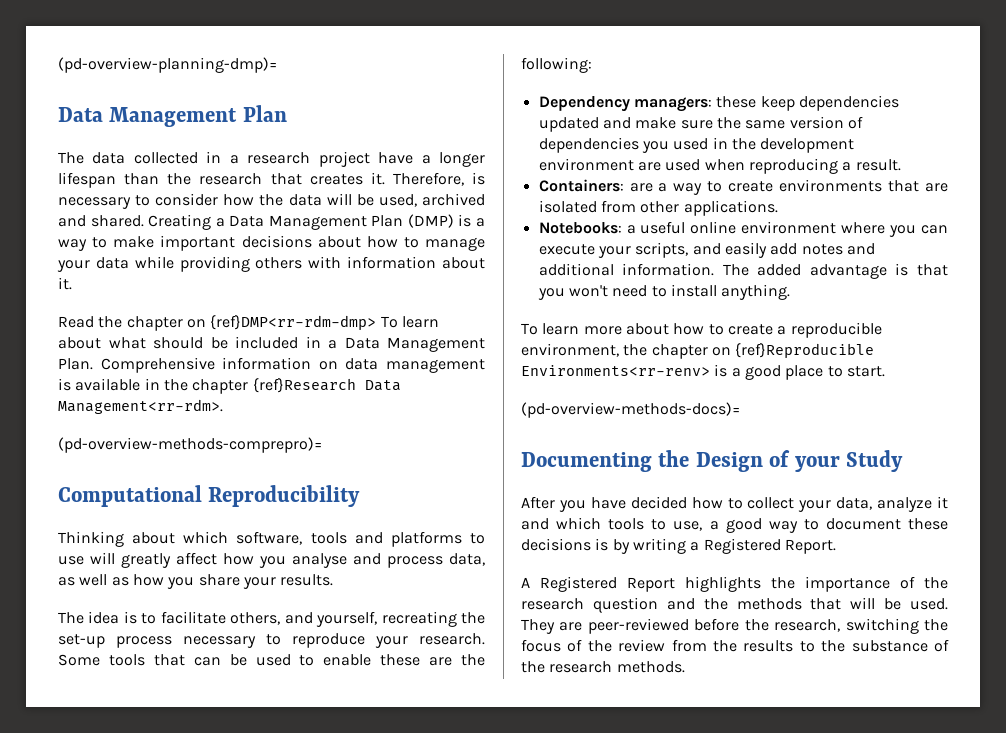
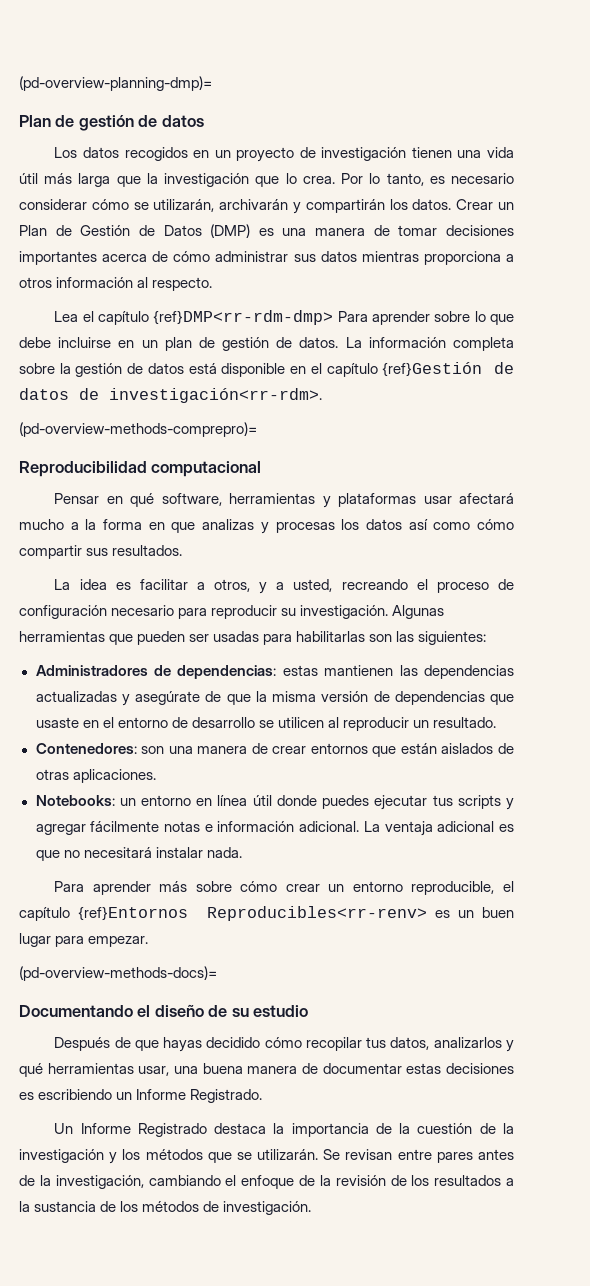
[58,105,287,127] [58,151,486,167] [58,172,485,188] [58,193,485,209] [58,214,485,230] [58,235,485,251] [57,256,485,272] [58,277,72,290] [58,315,439,331] [58,336,485,352] [58,357,486,373] [58,378,401,394] [58,399,223,414] [58,437,322,453] [58,485,361,507] [58,531,486,547] [58,552,485,568] [58,574,334,589] [58,611,486,627] [58,633,485,648] [58,654,485,666] [521,57,592,73] [538,95,899,112] [538,116,863,132] [538,137,855,153] [538,158,901,174] [538,179,948,195] [538,200,778,216] [538,221,948,237] [538,242,875,258] [538,263,948,279] [537,284,791,300] [521,322,882,338] [521,343,875,359] [521,364,885,380] [521,402,740,418] [521,450,904,472] [521,496,948,512] [521,517,948,533] [521,538,836,554] [521,576,948,592] [521,597,948,613] [521,618,948,634] [521,639,949,652] [521,661,685,673] Data Management Plan // The data collected in a research project have a longer lifespan than the research that creates it. Therefore, is necessary to consider how the data will be used, archived and shared. Creating a Data Management Plan (DMP) is a way to make important decisions about how to manage your data while providing others with information about it. // Read the chapter on {ref}DMP<rr-rdm-dmp> To learn about what should be included in a Data Management Plan. Comprehensive information on data management is available in the chapter {ref}Research Data Management<rr-rdm>. // (pd-overview-methods-comprepro)= // Computational Reproducibility // Thinking about which software, tools and platforms to use will greatly affect how you analyse and process data, as well as how you share your results. // The idea is to facilitate others, and yourself, recreating the set-up process necessary to reproduce your research. Some tools that can be used to enable these are the following: // Dependency managers: these keep dependencies updated and make sure the same version of dependencies you used in the development environment are used when reproducing a result. // Containers: are a way to create environments that are isolated from other applications. // Notebooks: a useful online environment where you can execute your scripts, and easily add notes and additional information. The added advantage is that you won't need to install anything. // To learn more about how to create a reproducible environment, the chapter on {ref}Reproducible Environments<rr-renv> is a good place to start. // (pd-overview-methods-docs)= // Documenting the Design of your Study // After you have decided how to collect your data, analyze it and which tools to use, a good way to document these decisions is by writing a Registered Report. // A Registered Report highlights the importance of the research question and the methods that will be used. They are peer-reviewed before the research, switching the focus of the review from the results to the substance of the research methods. -> [19,115,204,131] [54,147,515,162] [19,173,514,187] [19,199,515,214] [19,224,514,238] [19,251,514,265] [19,277,213,291] [54,310,514,325] [19,337,514,351] [19,362,514,377] [19,388,322,403] [19,422,257,437] [19,461,262,477] [54,493,514,508] [19,519,514,534] [19,545,183,559] [54,579,515,594] [19,605,445,619] [19,631,487,645] [35,665,514,679] [35,691,514,706] [35,717,497,731] [35,743,515,757] [35,769,156,783] [35,795,514,810] [35,821,514,836] [35,847,242,861] [54,881,514,895] [19,906,515,921] [19,933,149,947] [19,966,217,981] [19,1004,309,1017] [54,1037,514,1052] [19,1063,514,1077] [19,1089,263,1103] [54,1123,515,1137] [19,1149,514,1164] [19,1175,514,1189] [19,1201,312,1215] Plan de gestión de datos // Los datos recogidos en un proyecto de investigación tienen una vida útil más larga que la investigación que lo crea. Por lo tanto, es necesario considerar cómo se utilizarán, archivarán y compartirán los datos. Crear un Plan de Gestión de Datos (DMP) es una manera de tomar decisiones importantes acerca de cómo administrar sus datos mientras proporciona a otros información al respecto. // Lea el capítulo {ref}DMP<rr-rdm-dmp> Para aprender sobre lo que debe incluirse en un plan de gestión de datos. La información completa sobre la gestión de datos está disponible en el capítulo {ref}Gestión de datos de investigación<rr-rdm>. // (pd-overview-methods-comprepro)= // Reproducibilidad computacional // Pensar en qué software, herramientas y plataformas usar afectará mucho a la forma en que analizas y procesas los datos así como cómo compartir sus resultados. // La idea es facilitar a otros, y a usted, recreando el proceso de configuración necesario para reproducir su investigación. Algunas herramientas que pueden ser usadas para habilitarlas son las siguientes: // Administradores de dependencias: estas mantienen las dependencias actualizadas y asegúrate de que la misma versión de dependencias que usaste en el entorno de desarrollo se utilicen al reproducir un resultado. // Contenedores: son una manera de crear entornos que están aislados de otras aplicaciones. // Notebooks: un entorno en línea útil donde puedes ejecutar tus scripts y agregar fácilmente notas e información adicional. La ventaja adicional es que no necesitará instalar nada. // Para aprender más sobre cómo crear un entorno reproducible, el capítulo {ref}Entornos Reproducibles<rr-renv> es un buen lugar para empezar. // (pd-overview-methods-docs)= // Documentando el diseño de su estudio // Después de que hayas decidido cómo recopilar tus datos, analizarlos y qué herramientas usar, una buena manera de documentar estas decisiones es escribiendo un Informe Registrado. // Un Informe Registrado destaca la importancia de la cuestión de la investigación y los métodos que se utilizarán. Se revisan entre pares antes de la investigación, cambiando el enfoque de la revisión de los resultados a la sustancia de los métodos de investigación.

